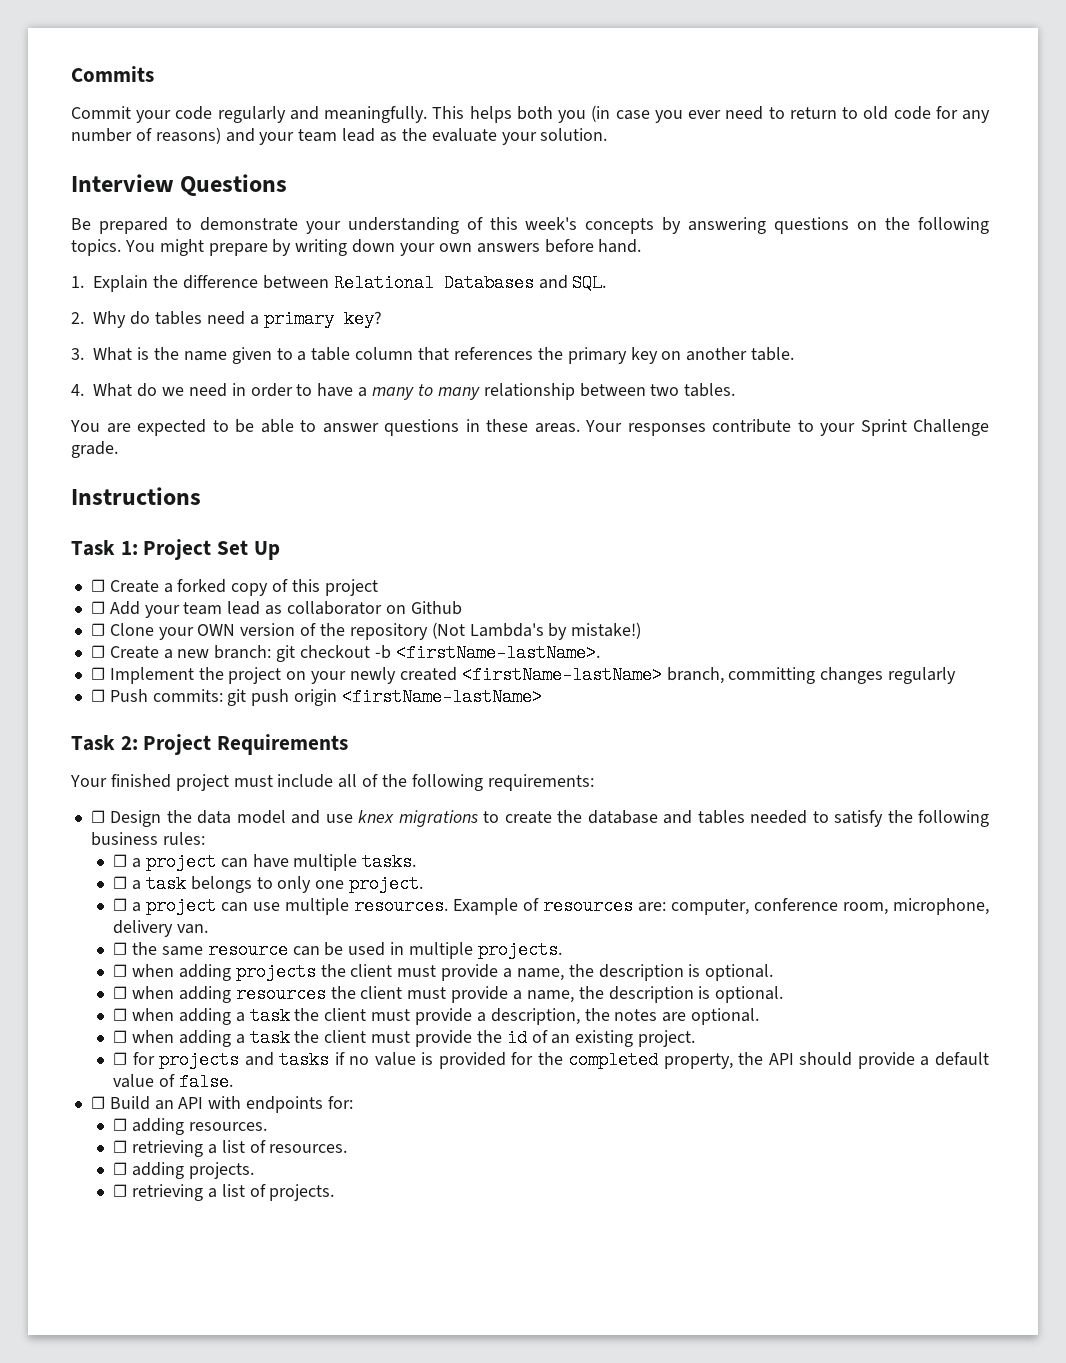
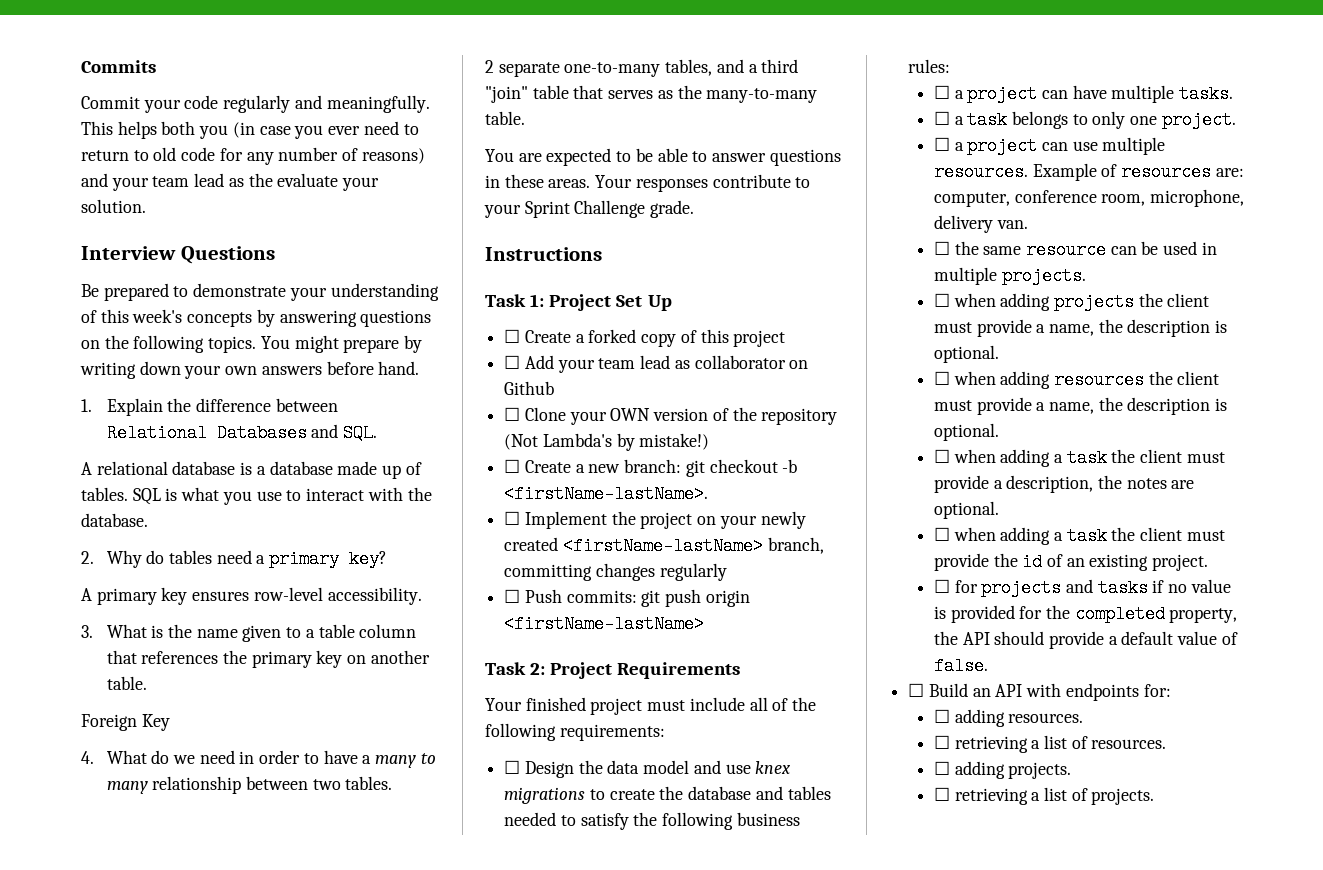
(607, 283) none -> [81,461,422,479] [81,487,432,505] [81,513,148,527] // A relational database is a database made up of tables. SQL is what you use to interact with the database.
(382, 319) none -> [81,587,422,605] // A primary key ensures row-level accessibility.
(795, 354) none -> [81,714,170,731] // Foreign Key
(736, 390) none -> [485,59,799,77] [485,85,818,103] [485,111,525,125] // 2 separate one-to-many tables, and a third "join" table that serves as the many-to-many table.

